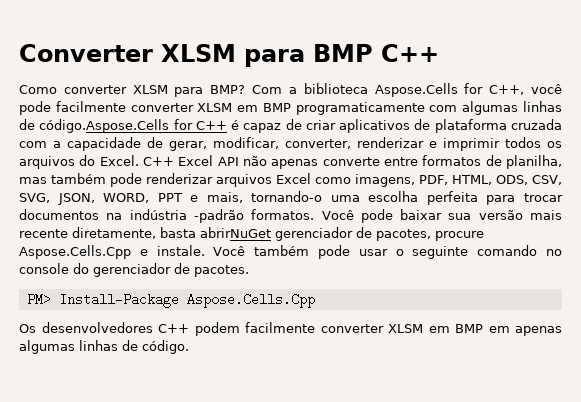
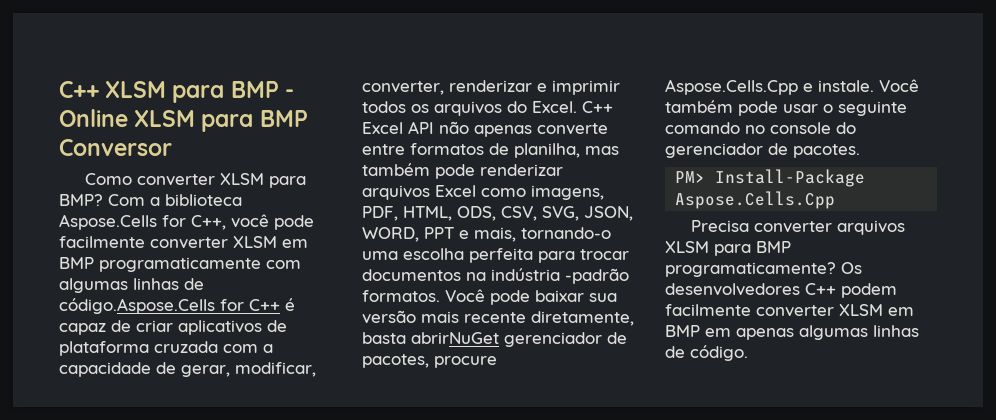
[19,44,439,67] Converter XLSM para BMP C++ -> [59,81,294,103] [59,109,308,132] [59,139,172,156] C++ XLSM para BMP - Online XLSM para BMP Conversor
(315, 300) none -> [691,220,906,235] [665,241,791,256] [665,262,836,277] Precisa converter arquivos XLSM para BMP programaticamente?

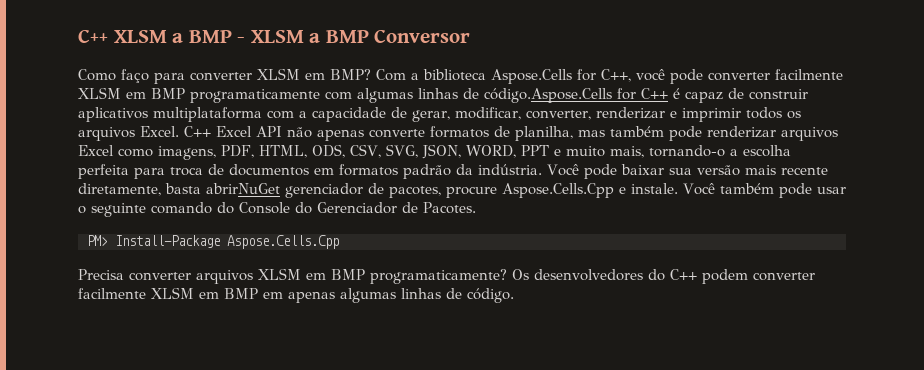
[172,85,225,103] para -> [172,33,184,43] a
[59,109,254,132] Online XLSM para -> [250,30,321,43] XLSM a
[137,173,307,188] converter XLSM para -> [121,68,325,84] faço para converter XLSM em
[59,236,228,249] facilmente converter -> [708,69,843,81] converter facilmente
[136,320,287,335] [59,341,218,356] criar aplicativos de plataforma cruzada -> [749,89,808,100] [78,107,262,122] construir aplicativos multiplataforma
[507,101,527,113] do -> (135, 134) none
[362,144,405,155] entre -> (425, 133) none
(469, 234) none -> [565,146,605,157] muito
[362,251,398,260] uma -> [729,149,738,156] a
[580,249,629,260] [362,268,629,284] [362,290,440,302] trocar documentos na indústria -padrão formatos. -> [170,164,542,179] troca de documentos em formatos padrão da indústria.
[745,122,856,134] [665,143,860,158] no console do gerenciador de pacotes. -> [217,202,476,214] do Console do Gerenciador de Pacotes.
[714,244,751,256] para -> [306,273,326,280] em
(800, 289) none -> [648,269,665,281] do
[665,304,834,317] facilmente converter -> [753,272,815,281] [78,288,146,299] converter facilmente

